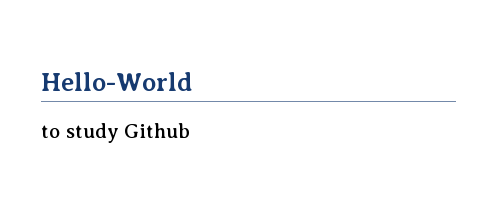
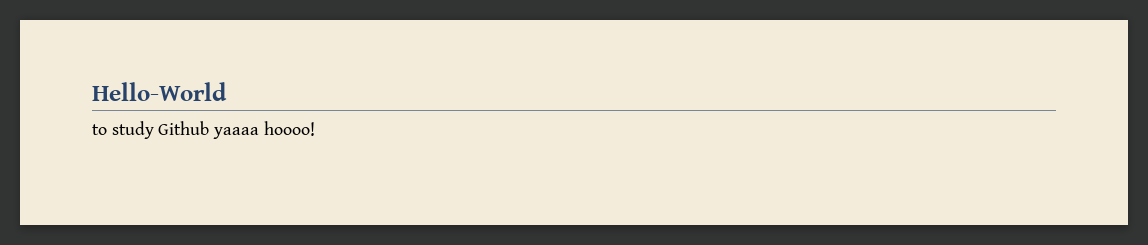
(191, 130) none -> [213,121,315,139] yaaaa hoooo!

